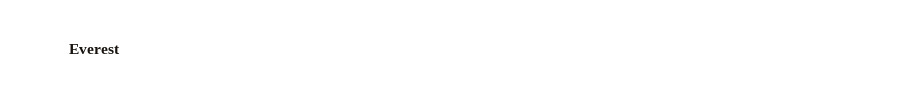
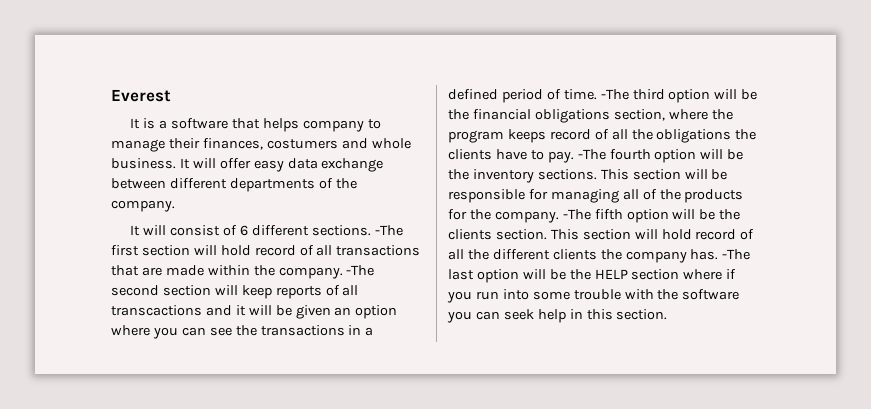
(120, 49) none -> [130,118,381,132] [111,138,411,152] [111,158,384,172] [111,178,357,192] [111,200,175,212] [130,225,403,236] [111,245,421,256] [111,265,375,279] [111,285,359,299] [111,305,398,319] [111,325,374,339] [448,89,758,103] [448,109,733,123] [448,129,757,143] [448,149,744,163] [448,169,728,183] [448,189,744,203] [448,209,741,223] [448,229,755,240] [448,249,751,263] [448,269,737,283] [447,289,740,303] [447,309,668,323] // It is a software that helps company to manage their finances, costumers and whole business. It will offer easy data exchange between different departments of the company. // It will consist of 6 different sections. -The first section will hold record of all transactions that are made within the company. -The second section will keep reports of all transcactions and it will be given an option where you can see the transactions in a defined period of time. -The third option will be the financial obligations section, where the program keeps record of all the obligations the clients have to pay. -The fourth option will be the inventory sections. This section will be responsible for managing all of the products for the company. -The fifth option will be the clients section. This section will hold record of all the different clients the company has. -The last option will be the HELP section where if you run into some trouble with the software you can seek help in this section.

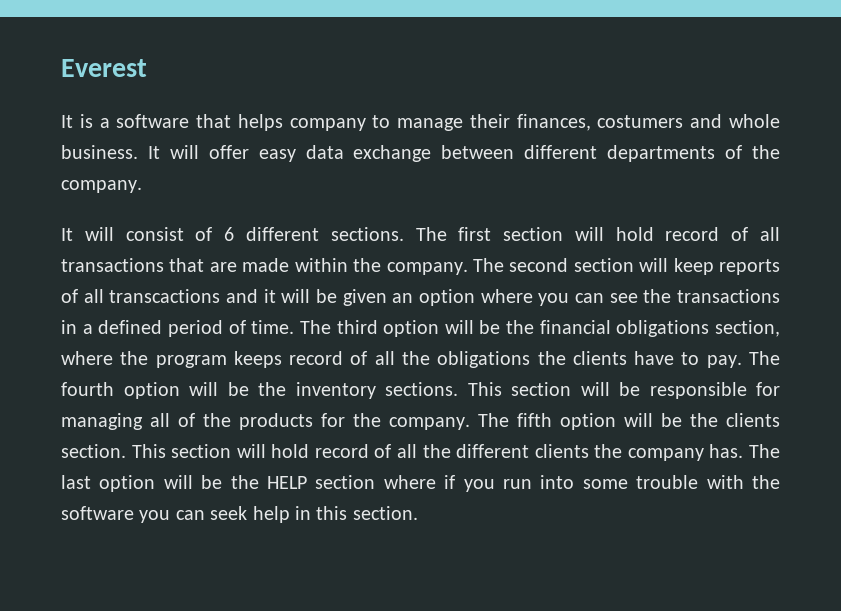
[374,225,403,236] -The -> [415,227,447,241] The
[346,265,375,276] -The -> [472,258,504,272] The
[600,89,629,100] -The -> [299,320,331,334] The
[577,149,606,160] -The -> [749,351,781,365] The
[562,209,591,220] -The -> [478,413,509,427] The
[722,249,751,260] -The -> [748,444,780,458] The

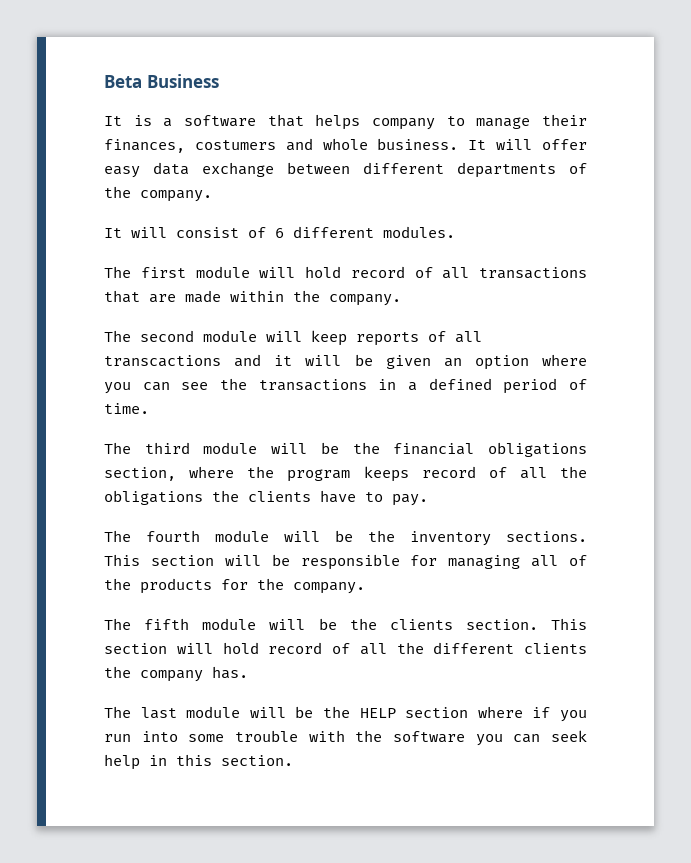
[61,59,147,77] Everest -> [104,74,219,88] Beta Business
[330,227,404,241] sections. -> [383,226,455,238] modules. //
[503,227,564,241] section -> [195,266,250,278] module
(468, 268) none -> (401, 300) //
[573,258,634,272] section -> [203,330,257,342] module
(295, 327) none -> (149, 408) //
[383,320,440,337] option -> [203,442,258,454] module
(742, 361) none -> (428, 500) //
[123,382,180,399] option -> [215,530,269,542] module
(470, 423) none -> (365, 588) //
[560,413,616,430] option -> [202,618,257,630] module
(744, 451) none -> (248, 672) //
[99,475,156,492] option -> [186,706,241,718] module

